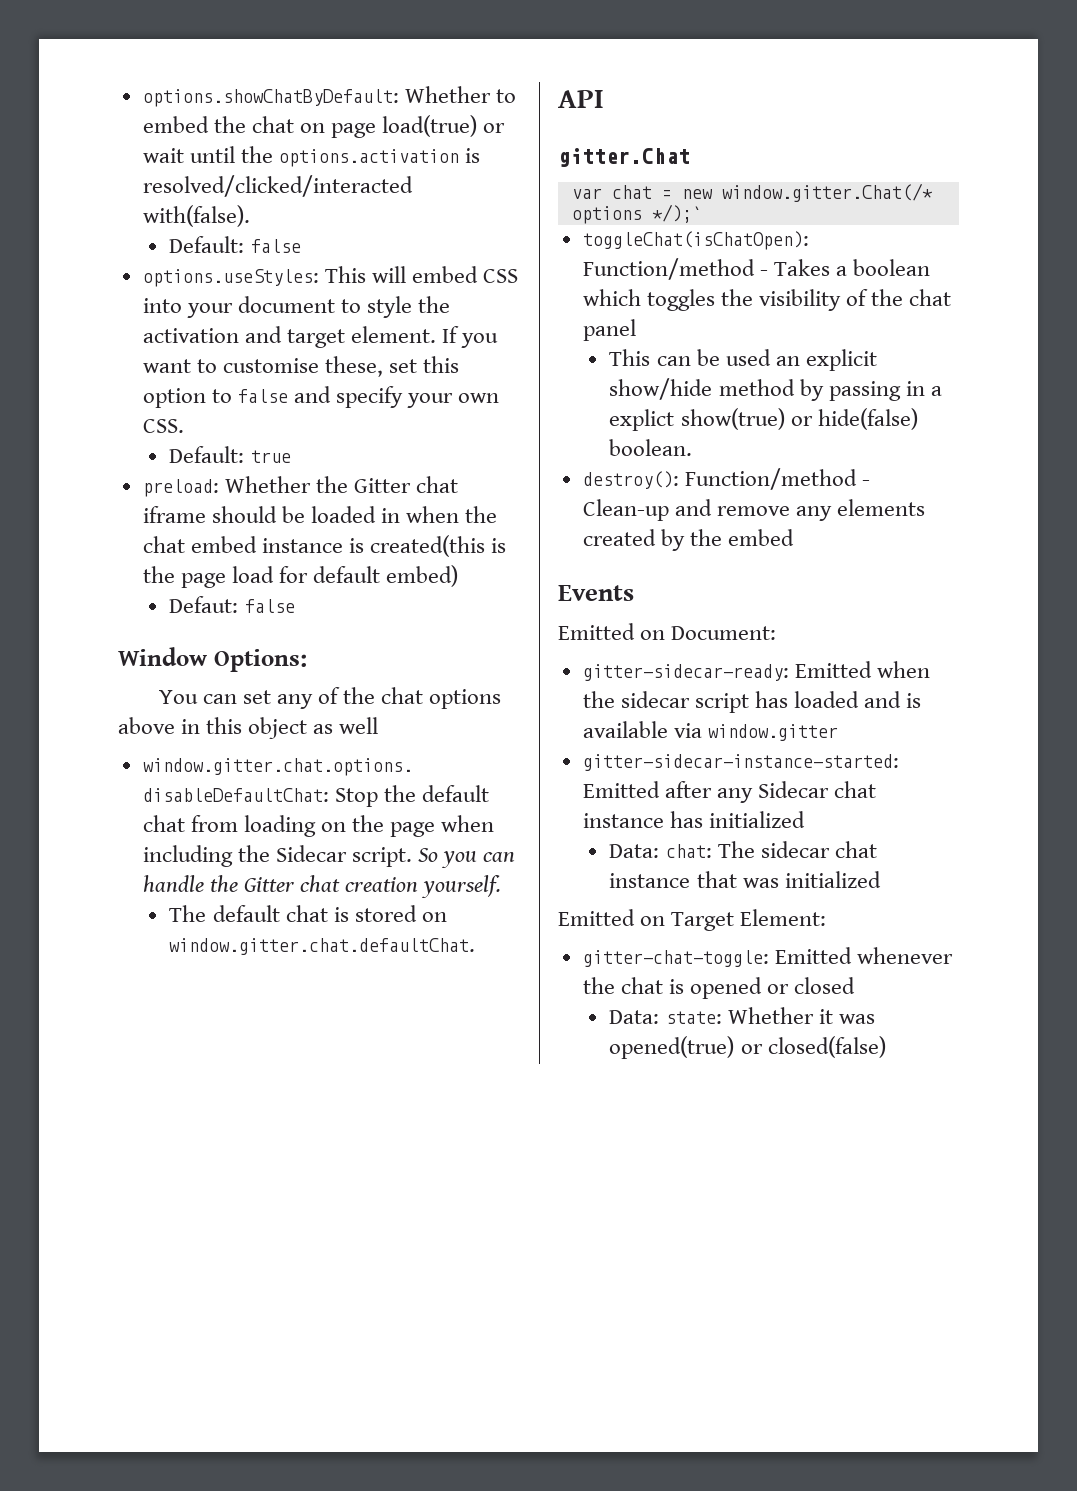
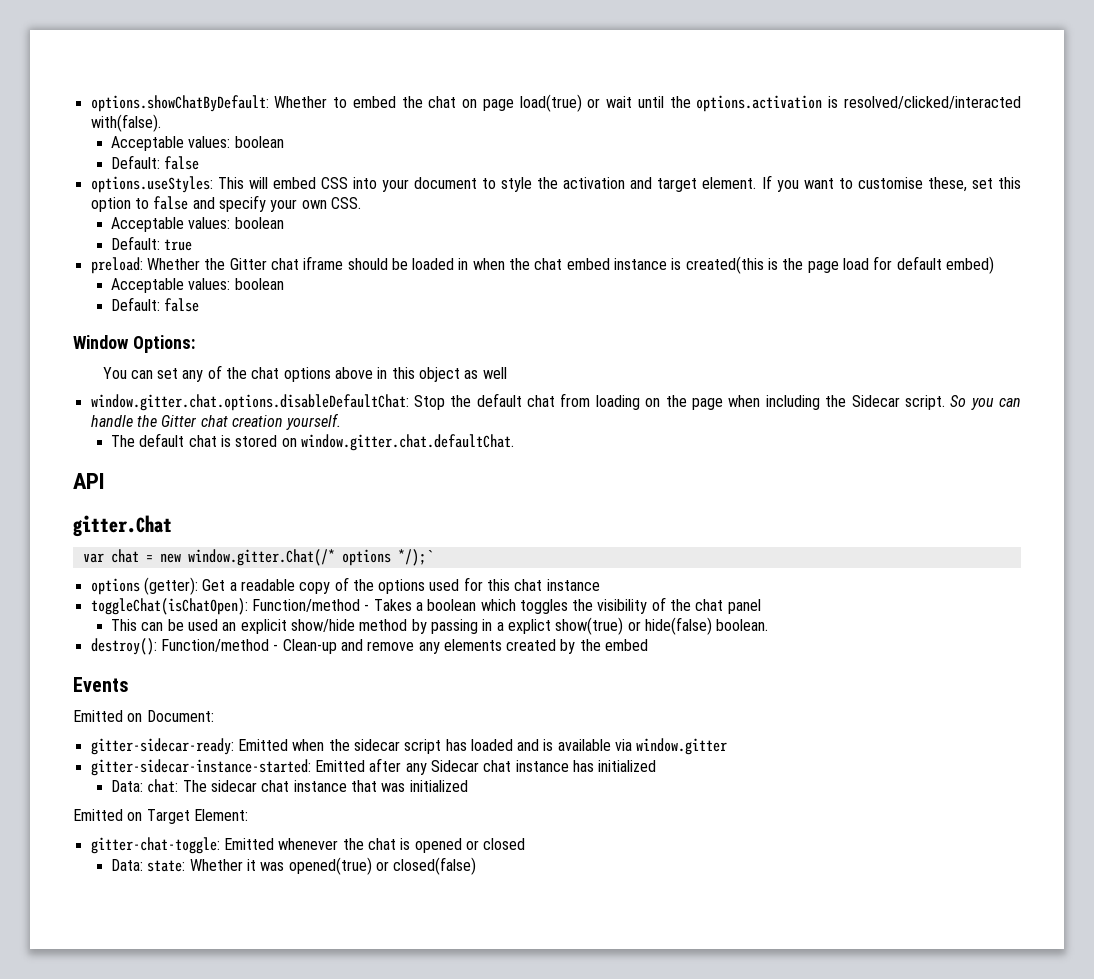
(250, 216) none -> [111,136,284,151] // Acceptable values: boolean
(184, 426) none -> [111,217,284,232] // Acceptable values: boolean
[169,596,239,613] Defaut: -> [111,278,284,293] [111,297,161,311] Acceptable values: boolean // Default:
(702, 213) none -> [90,577,600,595] // options (getter): Get a readable copy of the options used for this chat instance

